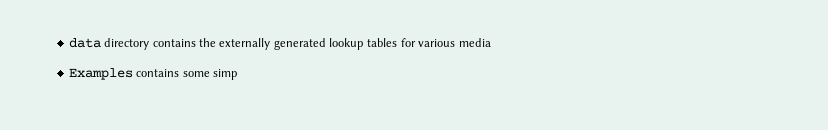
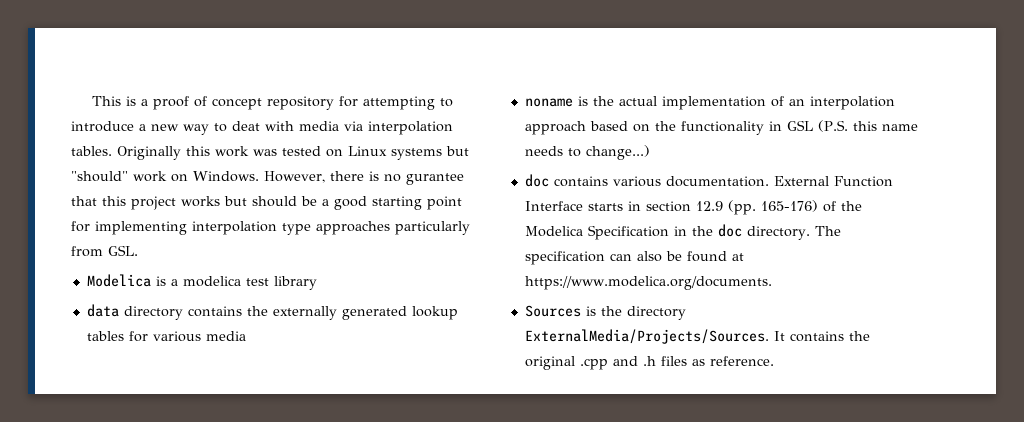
(68, 43) none -> [91,96,453,110] [71,121,453,135] [71,146,469,160] [71,171,464,185] [71,196,462,210] [71,221,470,235] [71,245,138,257] [86,274,317,290] This is a proof of concept repository for attempting to introduce a new way to deat with media via interpolation tables. Originally this work was tested on Linux systems but "should" work on Windows. However, there is no gurantee that this project works but should be a good starting point for implementing interpolation type approaches particularly from GSL. // Modelica is a modelica test library //
[68,68,238,80] Examples contains some simp -> [524,96,895,110] [524,120,918,135] [524,145,650,160] [524,174,893,187] [524,200,862,215] [524,224,841,240] [524,251,744,265] [524,276,772,290] [524,305,686,320] [524,329,870,344] [524,356,774,370] noname is the actual implementation of an interpolation approach based on the functionality in GSL (P.S. this name needs to change...) // doc contains various documentation. External Function Interface starts in section 12.9 (pp. 165-176) of the Modelica Specification in the doc directory. The specification can also be found at https://www.modelica.org/documents. // Sources is the directory ExternalMedia/Projects/Sources. It contains the original .cpp and .h files as reference.

